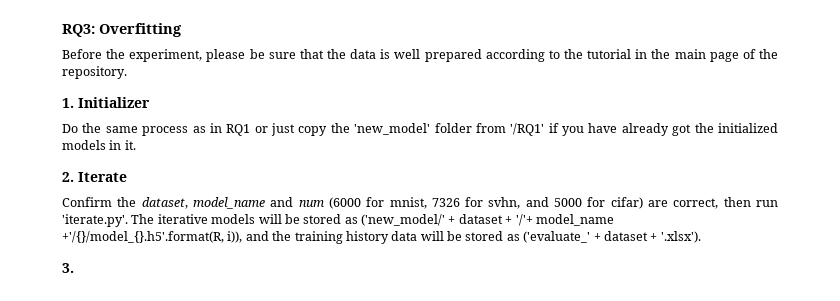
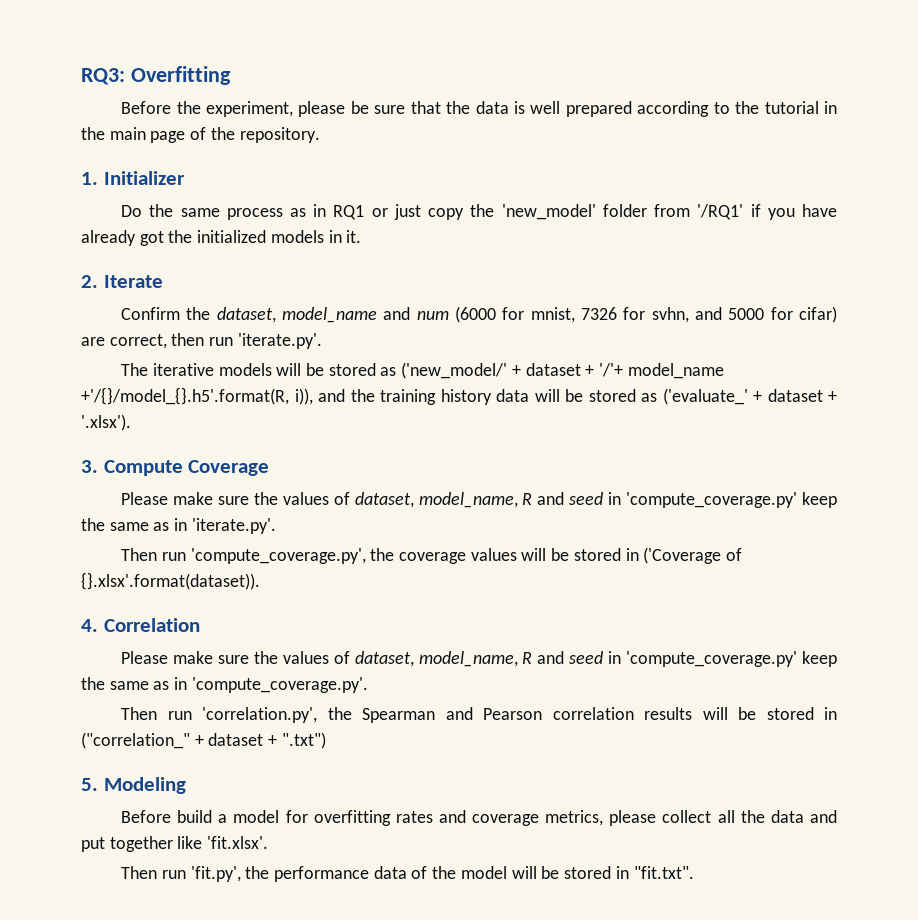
(128, 220) none -> (322, 341) //
(74, 268) none -> [103,460,270,476] [121,492,837,508] [81,518,276,534] [121,547,743,564] [81,572,260,590] [81,618,200,632] [121,651,837,667] [81,677,368,693] [121,707,837,723] [81,732,326,749] [81,777,186,794] [121,810,838,826] [81,836,269,852] [121,866,694,882] Compute Coverage // Please make sure the values of dataset, model_name, R and seed in 'compute_coverage.py' keep the same as in 'iterate.py'. // Then run 'compute_coverage.py', the coverage values will be stored in ('Coverage of {}.xlsx'.format(dataset)). // 4. Correlation // Please make sure the values of dataset, model_name, R and seed in 'compute_coverage.py' keep the same as in 'compute_coverage.py'. // Then run 'correlation.py', the Spearman and Pearson correlation results will be stored in ("correlation_" + dataset + ".txt") // 5. Modeling // Before build a model for overfitting rates and coverage metrics, please collect all the data and put together like 'fit.xlsx'. // Then run 'fit.py', the performance data of the model will be stored in "fit.txt".

